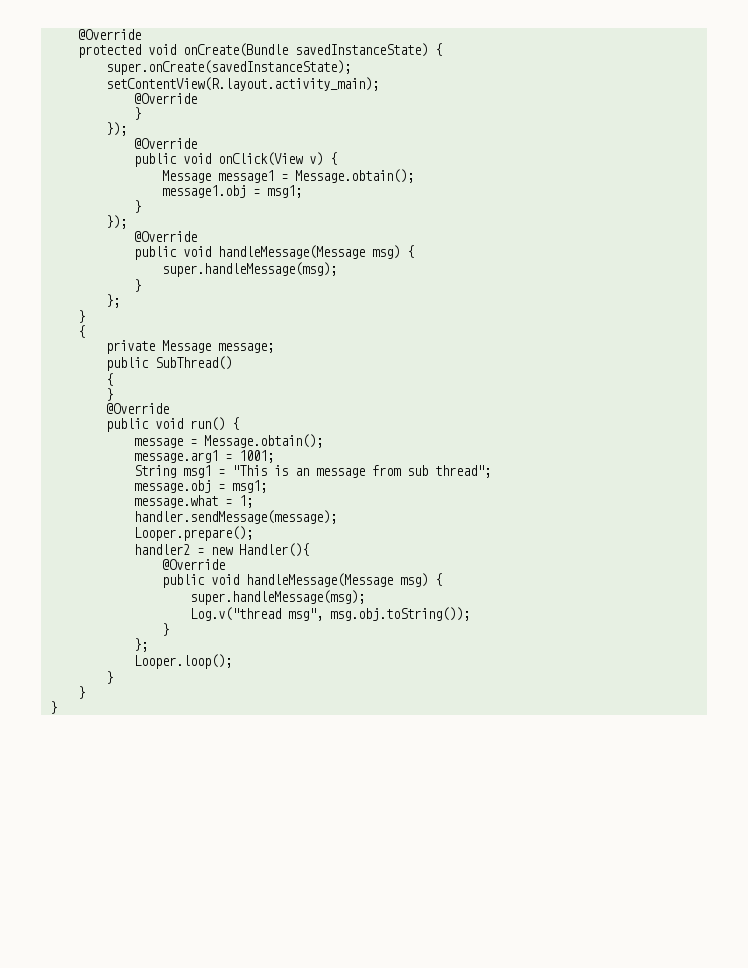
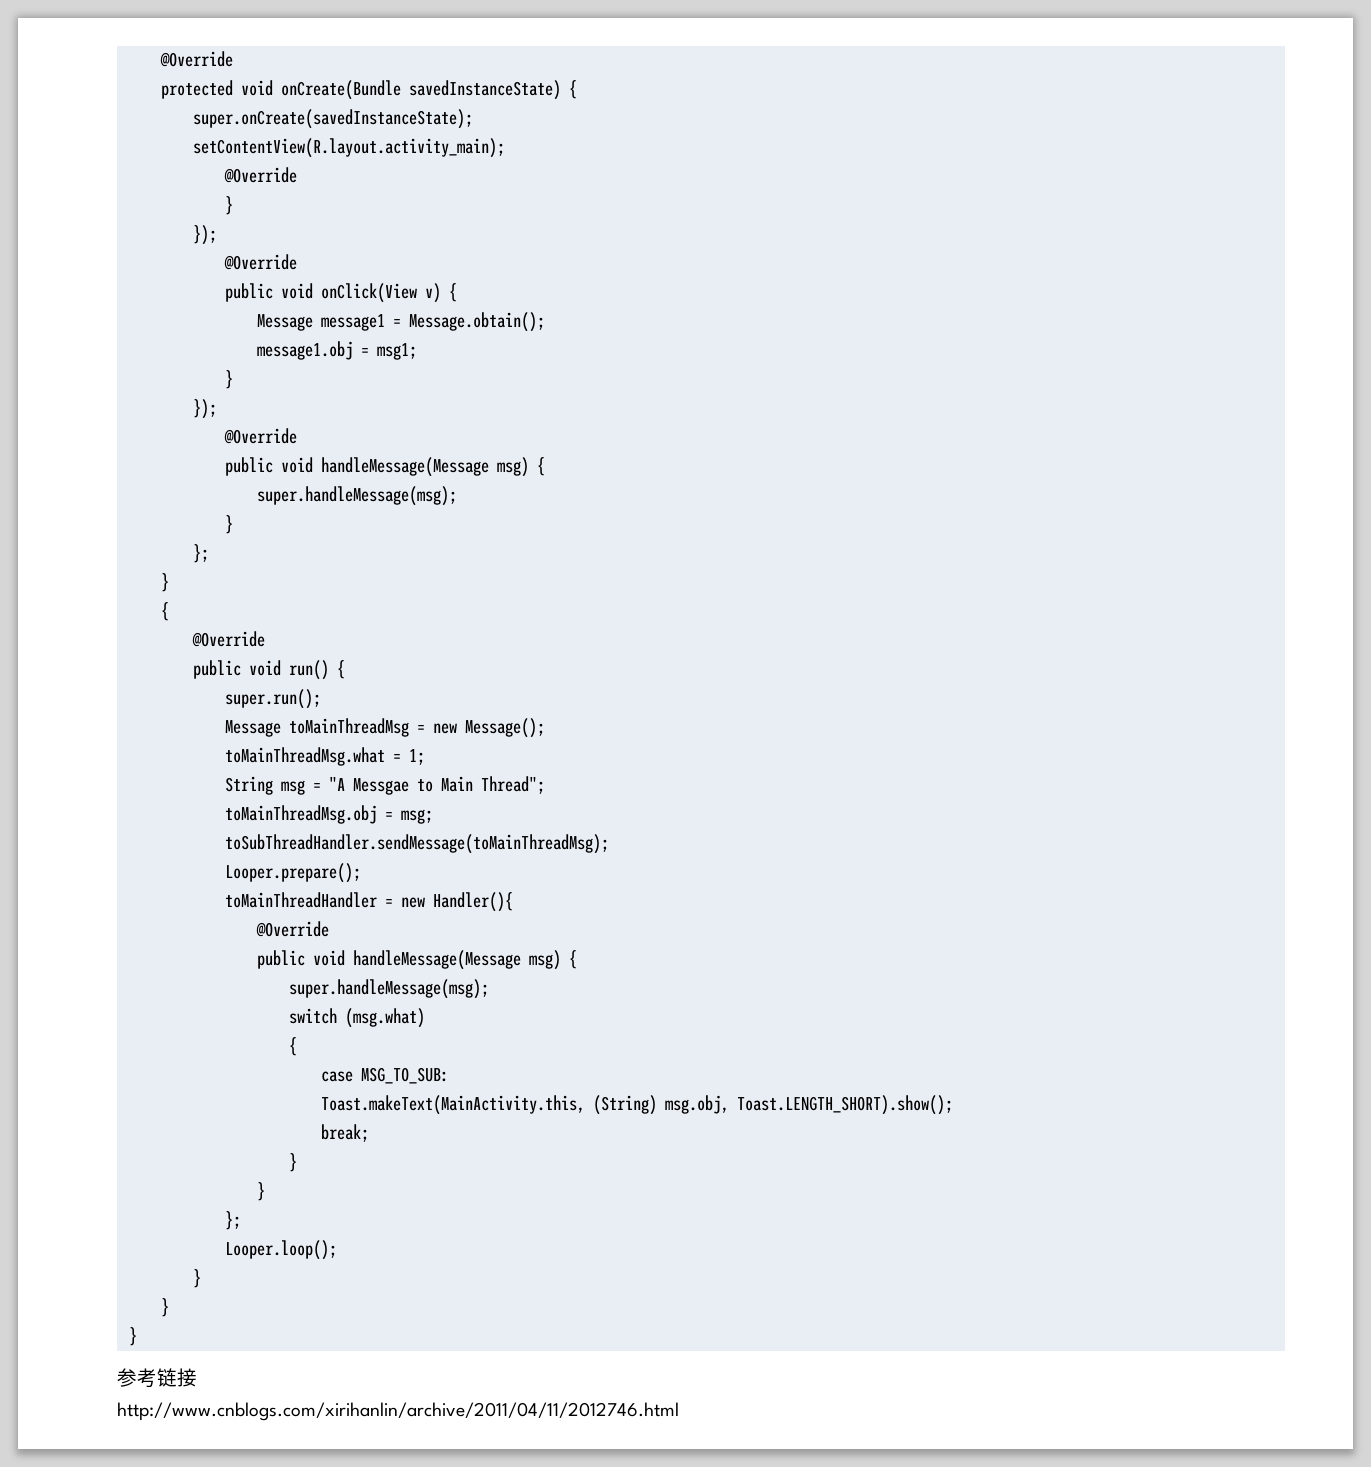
[106,340,274,354] [106,356,232,371] [106,373,113,386] [106,388,113,401] // private Message message; // public SubThread() // { // } -> (169, 611) none
[134,434,323,448] [134,450,274,463] [134,465,491,478] [134,480,267,493] [134,495,253,508] [134,510,337,524] message = Message.obtain(); // message.arg1 = 1001; // String msg1 = "This is an message from sub thread"; // message.obj = msg1; // message.what = 1; // handler.sendMessage(message); -> [224,689,321,709] [224,718,545,738] [224,747,425,766] [224,776,545,795] [224,805,433,824] [224,834,609,854] super.run(); // Message toMainThreadMsg = new Message(); // toMainThreadMsg.what = 1; // String msg = "A Messgae to Main Thread"; // toMainThreadMsg.obj = msg; // toSubThreadHandler.sendMessage(toMainThreadMsg);
[134,544,190,555] handler2 -> [224,892,377,908] toMainThreadHandler
[190,607,470,621] Log.v("thread msg", msg.obj.toString()); -> [288,1008,425,1028] [288,1037,297,1056] [320,1067,449,1084] [320,1095,953,1115] [320,1124,369,1142] [288,1153,297,1172] switch (msg.what) // { // case MSG_TO_SUB: // Toast.makeText(MainActivity.this, (String) msg.obj, Toast.LENGTH_SHORT).show(); // break; // }
(57, 707) none -> [117,1368,197,1388] [117,1402,679,1421] // 参考链接 // http://www.cnblogs.com/xirihanlin/archive/2011/04/11/2012746.html

